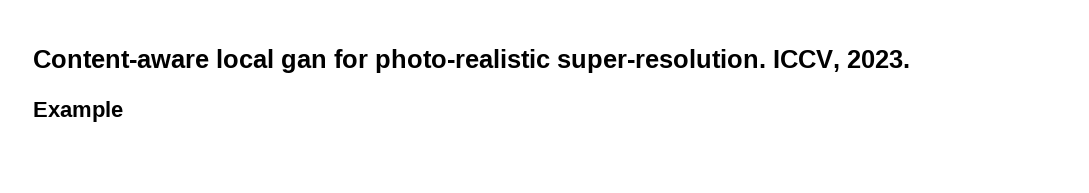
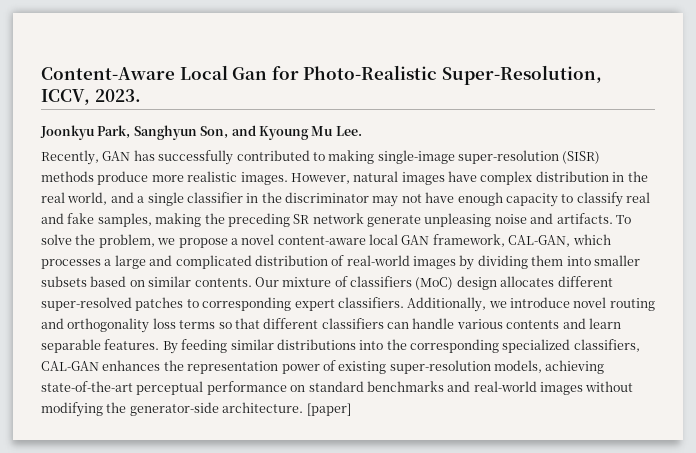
[33,49,910,73] [33,101,123,122] Content-aware local gan for photo-realistic super-resolution. ICCV, 2023. // Example -> [41,65,602,85] [41,89,141,105] [40,125,362,140] [41,150,601,165] [41,171,648,185] [41,192,650,207] [41,213,631,227] [41,234,611,248] [41,255,640,270] [41,276,613,290] [41,297,655,312] [41,318,621,333] [41,339,640,354] [41,360,605,374] [41,381,634,395] [41,402,351,417] Content-Aware Local Gan for Photo-Realistic Super-Resolution, ICCV, 2023. // Joonkyu Park, Sanghyun Son, and Kyoung Mu Lee. // Recently, GAN has successfully contributed to making single-image super-resolution (SISR) methods produce more realistic images. However, natural images have complex distribution in the real world, and a single classifier in the discriminator may not have enough capacity to classify real and fake samples, making the preceding SR network generate unpleasing noise and artifacts. To solve the problem, we propose a novel content-aware local GAN framework, CAL-GAN, which processes a large and complicated distribution of real-world images by dividing them into smaller subsets based on similar contents. Our mixture of classifiers (MoC) design allocates different super-resolved patches to corresponding expert classifiers. Additionally, we introduce novel routing and orthogonality loss terms so that different classifiers can handle various contents and learn separable features. By feeding similar distributions into the corresponding specialized classifiers, CAL-GAN enhances the representation power of existing super-resolution models, achieving state-of-the-art perceptual performance on standard benchmarks and real-world images without modifying the generator-side architecture. [paper]

